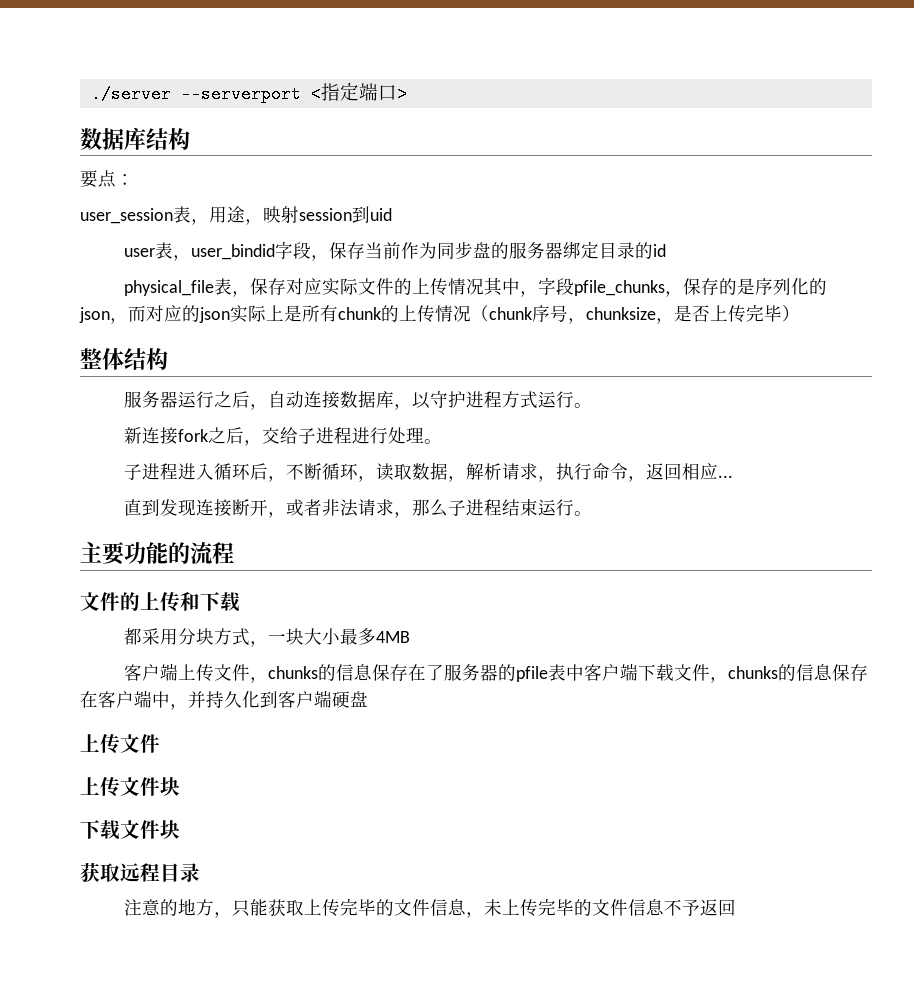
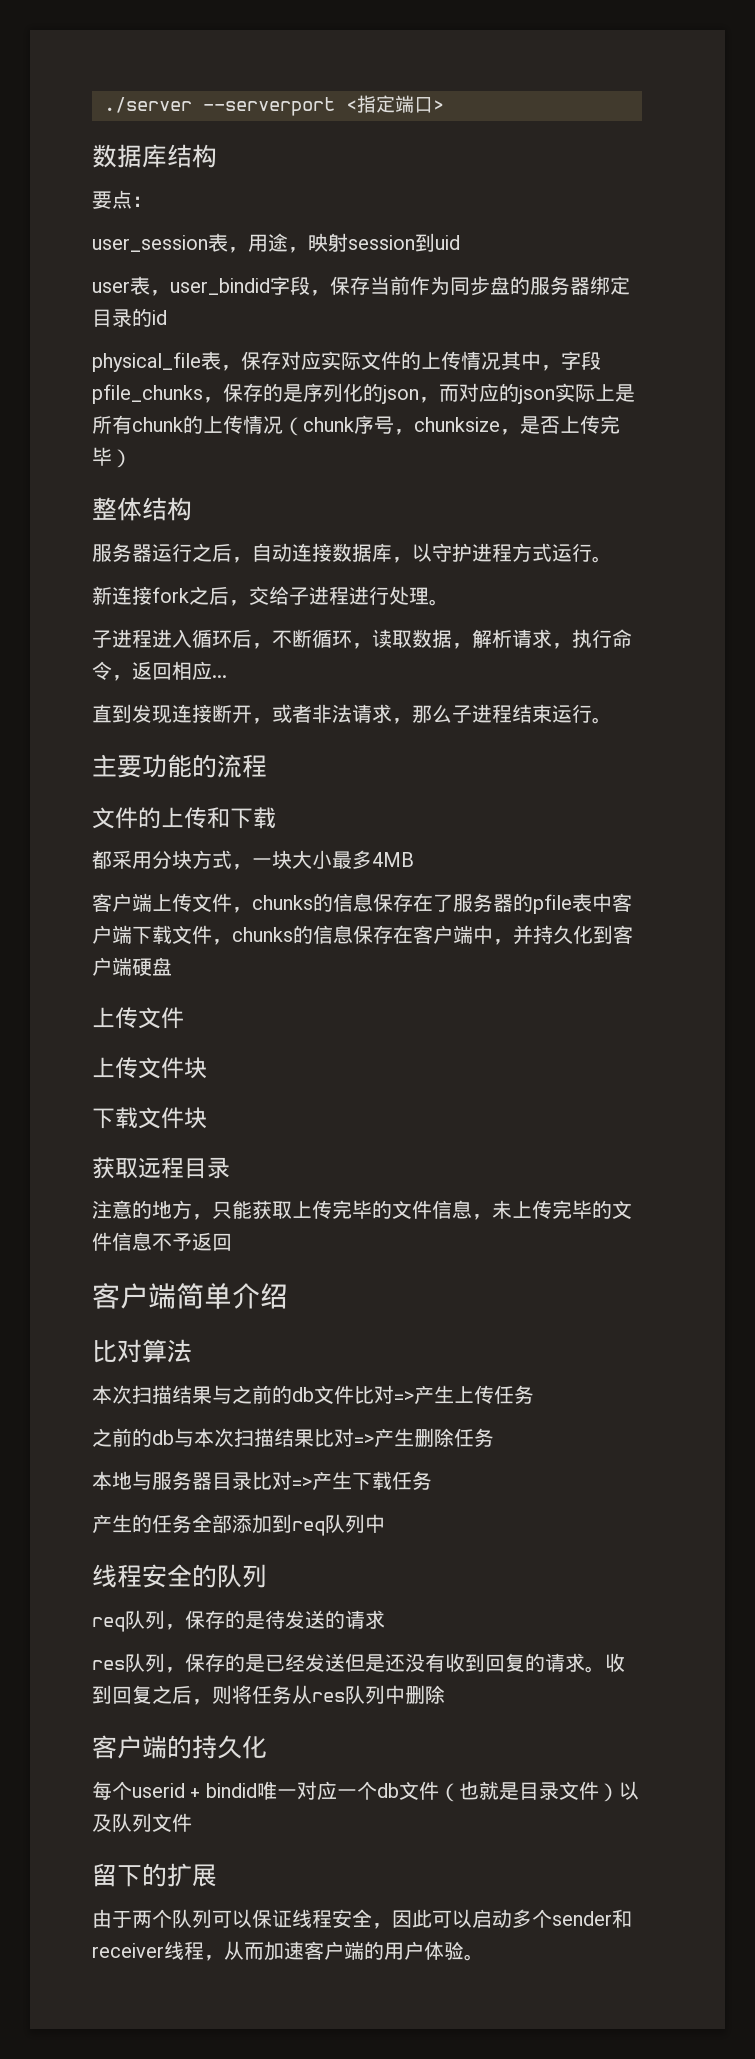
(736, 907) none -> [92,1283,288,1309] [92,1339,192,1363] [92,1385,534,1404] [92,1428,494,1447] [92,1471,432,1490] [92,1514,385,1536] [92,1564,267,1588] [92,1610,385,1632] [92,1653,625,1673] [92,1685,445,1705] [92,1735,267,1759] [92,1781,639,1802] [92,1813,192,1832] [92,1863,217,1887] [92,1909,632,1929] [92,1941,484,1961] // 客户端简单介绍 // 比对算法 // 本次扫描结果与之前的db文件比对=>产生上传任务 // 之前的db与本次扫描结果比对=>产生删除任务 // 本地与服务器目录比对=>产生下载任务 // 产生的任务全部添加到req队列中 // 线程安全的队列 // req队列，保存的是待发送的请求 // res队列，保存的是已经发送但是还没有收到回复的请求。收到回复之后，则将任务从res队列中删除 // 客户端的持久化 // 每个userid + bindid唯一对应一个db文件（也就是目录文件）以及队列文件 // 留下的扩展 // 由于两个队列可以保证线程安全，因此可以启动多个sender和receiver线程，从而加速客户端的用户体验。

